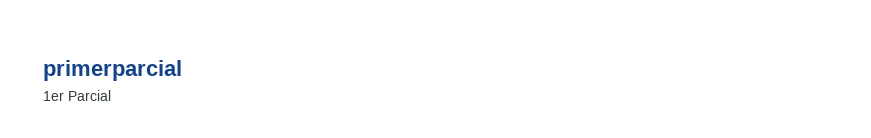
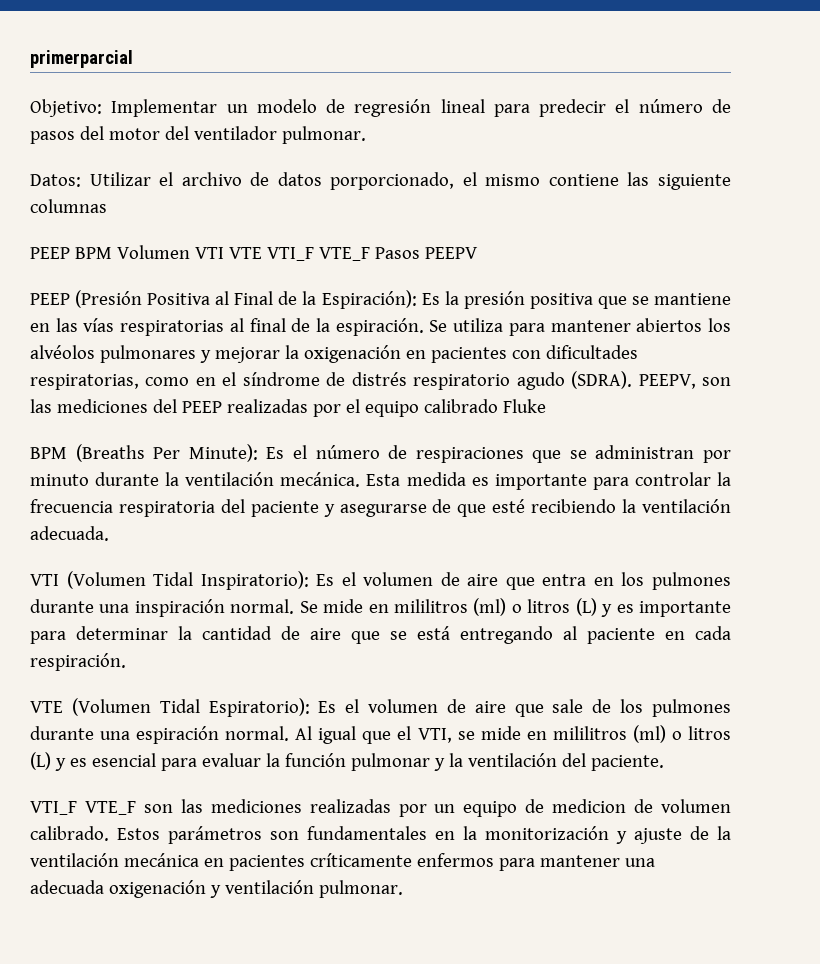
[43,90,111,101] 1er Parcial -> [30,99,731,117] [30,126,366,144] [30,172,731,190] [30,199,107,213] [30,245,478,261] [30,290,731,309] [30,318,731,336] [30,345,638,363] [30,371,731,390] [30,399,546,417] [30,444,731,463] [30,472,731,490] [30,499,731,517] [30,526,109,541] [30,571,732,590] [30,598,732,617] [30,626,731,644] [30,653,126,671] [30,698,731,717] [30,725,732,744] [30,752,664,771] [30,799,731,817] [30,826,731,844] [30,853,655,871] [30,880,403,898] Objetivo: Implementar un modelo de regresión lineal para predecir el número de pasos del motor del ventilador pulmonar. // Datos: Utilizar el archivo de datos porporcionado, el mismo contiene las siguiente columnas // PEEP BPM Volumen VTI VTE VTI_F VTE_F Pasos PEEPV // PEEP (Presión Positiva al Final de la Espiración): Es la presión positiva que se mantiene en las vías respiratorias al final de la espiración. Se utiliza para mantener abiertos los alvéolos pulmonares y mejorar la oxigenación en pacientes con dificultades respiratorias, como en el síndrome de distrés respiratorio agudo (SDRA). PEEPV, son las mediciones del PEEP realizadas por el equipo calibrado Fluke // BPM (Breaths Per Minute): Es el número de respiraciones que se administran por minuto durante la ventilación mecánica. Esta medida es importante para controlar la frecuencia respiratoria del paciente y asegurarse de que esté recibiendo la ventilación adecuada. // VTI (Volumen Tidal Inspiratorio): Es el volumen de aire que entra en los pulmones durante una inspiración normal. Se mide en mililitros (ml) o litros (L) y es importante para determinar la cantidad de aire que se está entregando al paciente en cada respiración. // VTE (Volumen Tidal Espiratorio): Es el volumen de aire que sale de los pulmones durante una espiración normal. Al igual que el VTI, se mide en mililitros (ml) o litros (L) y es esencial para evaluar la función pulmonar y la ventilación del paciente. // VTI_F VTE_F son las mediciones realizadas por un equipo de medicion de volumen calibrado. Estos parámetros son fundamentales en la monitorización y ajuste de la ventilación mecánica en pacientes críticamente enfermos para mantener una adecuada oxigenación y ventilación pulmonar.

